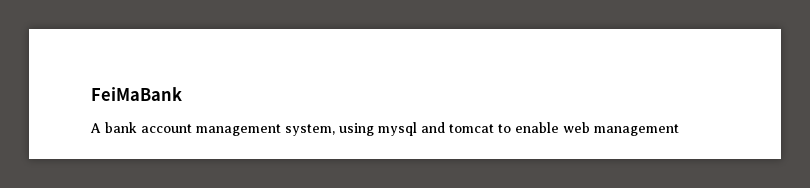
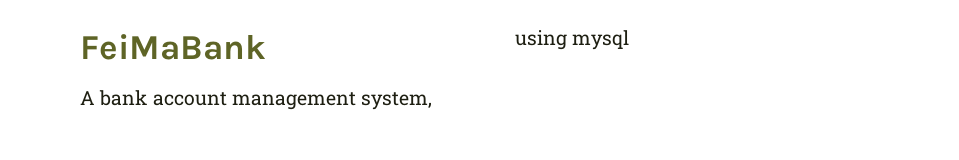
[421,122,679,136] and tomcat to enable web management -> (630, 40) none

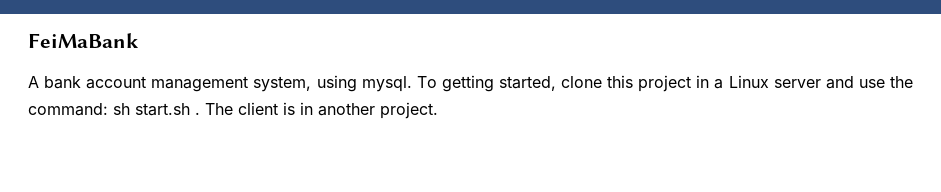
[572,30,630,50] mysql -> [361,75,913,92] [28,102,438,119] mysql. To getting started, clone this project in a Linux server and use the command: sh start.sh . The client is in another project.

